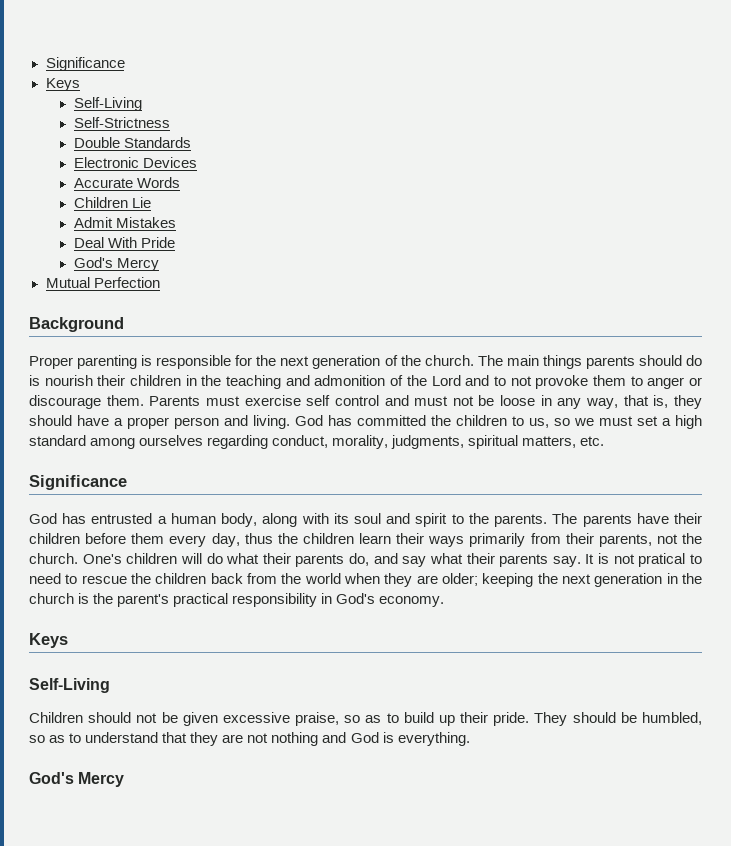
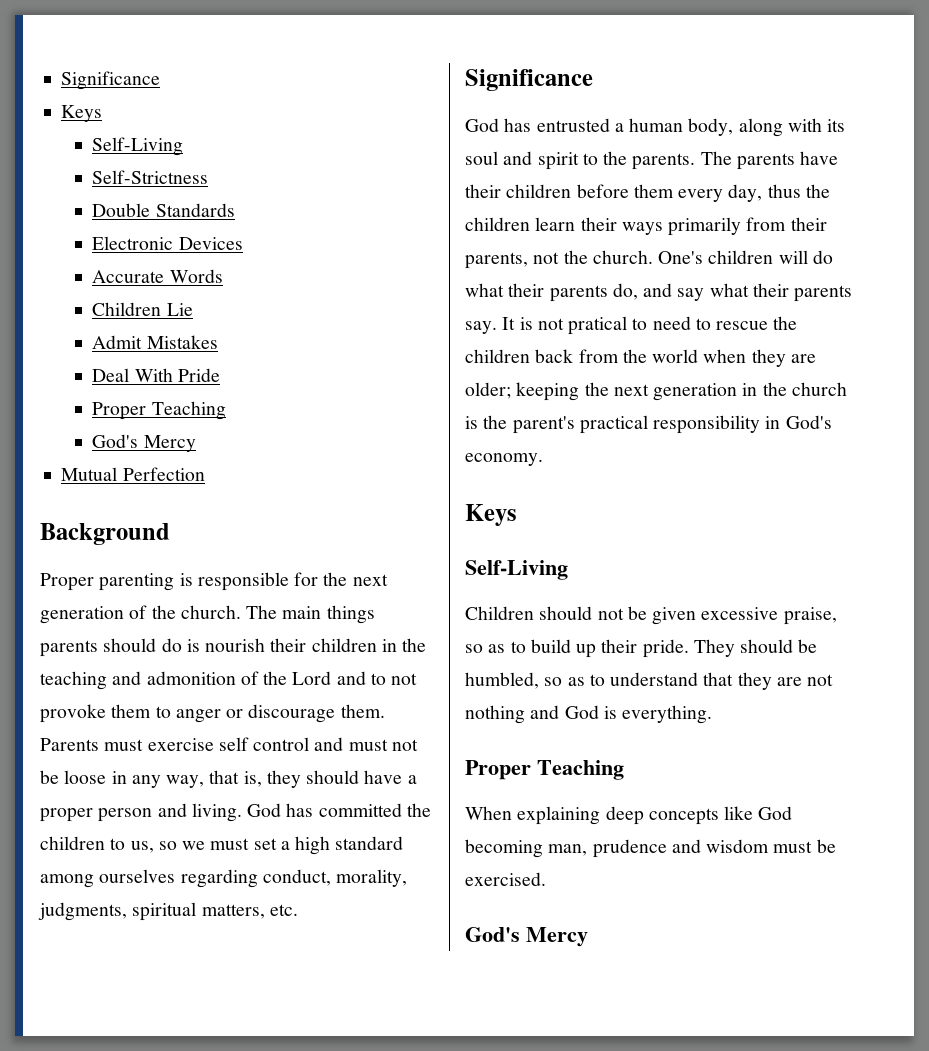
(175, 242) none -> [92,401,226,420] // Proper Teaching
(470, 739) none -> [465,760,624,780] [465,806,793,825] [465,839,836,858] [465,872,546,886] // Proper Teaching // When explaining deep concepts like God becoming man, prudence and wisdom must be exercised.

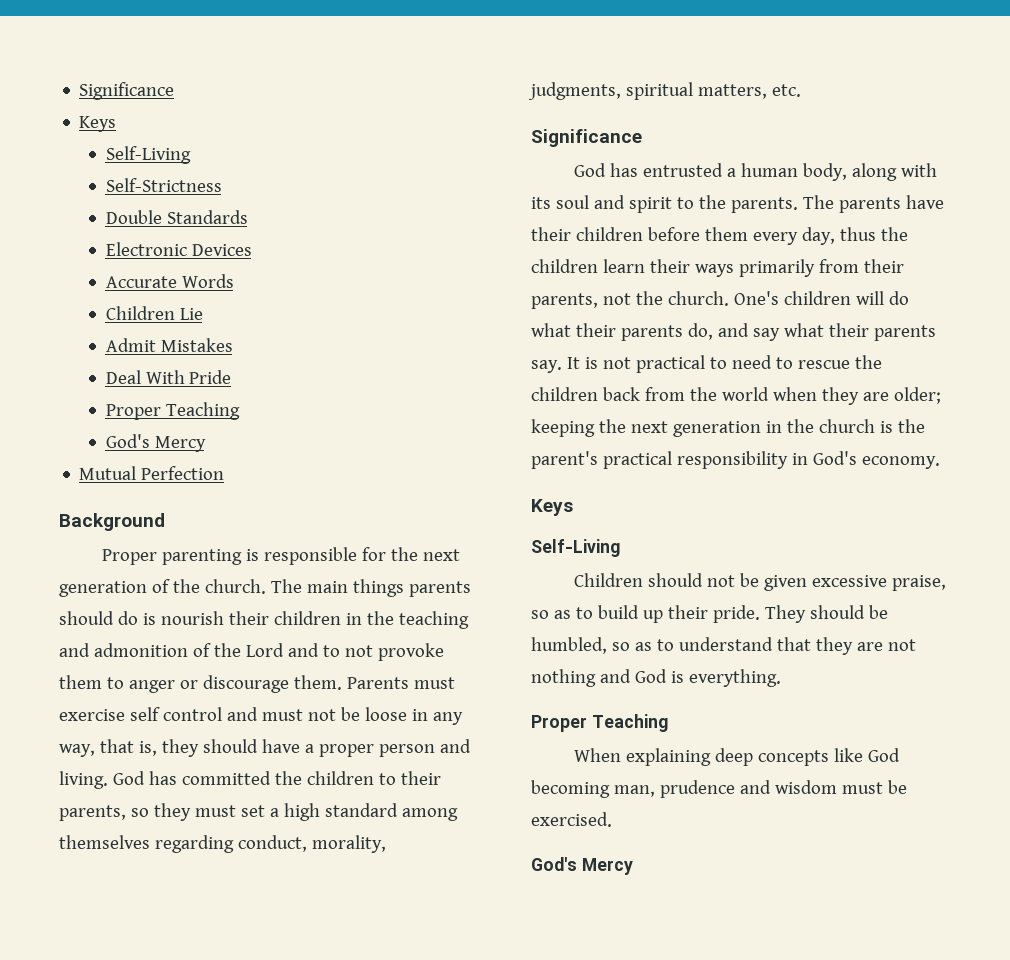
[130,841,206,853] us, so we -> [400,771,441,785] [59,803,191,821] their parents, so they
[99,869,176,883] ourselves -> [59,835,150,849] themselves
[568,316,628,335] pratical -> [635,355,705,373] practical

